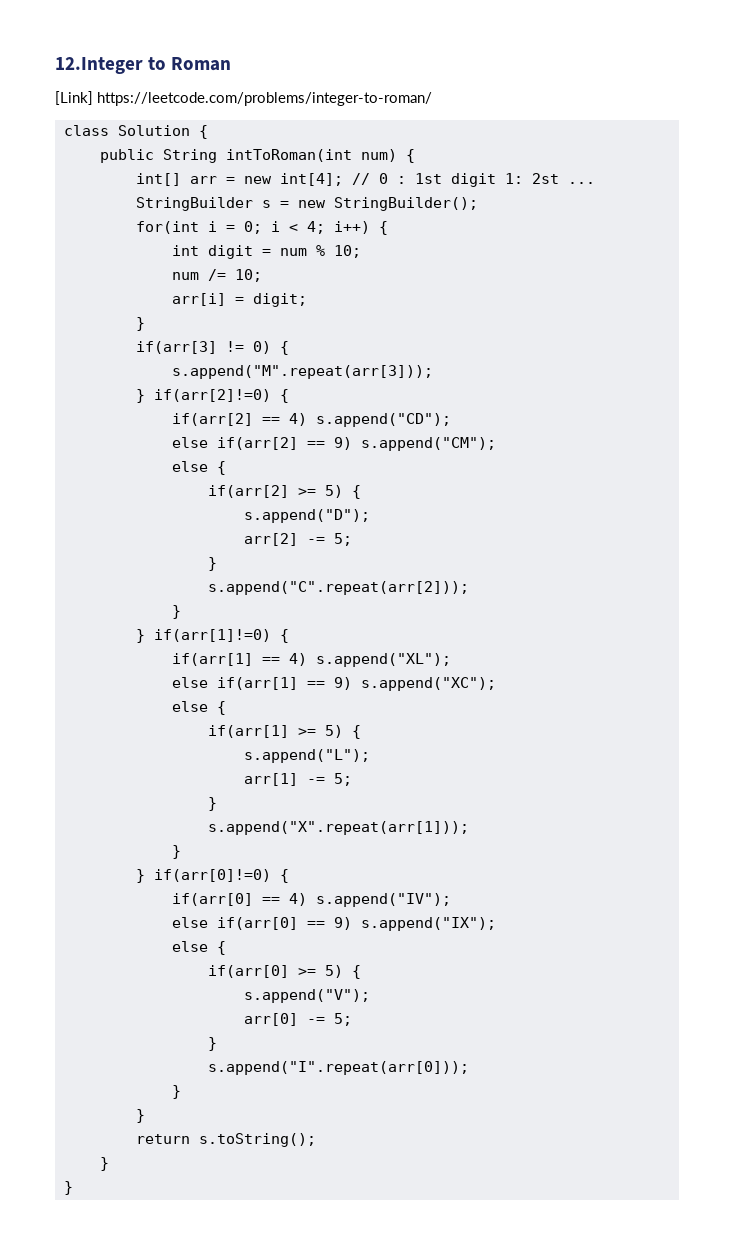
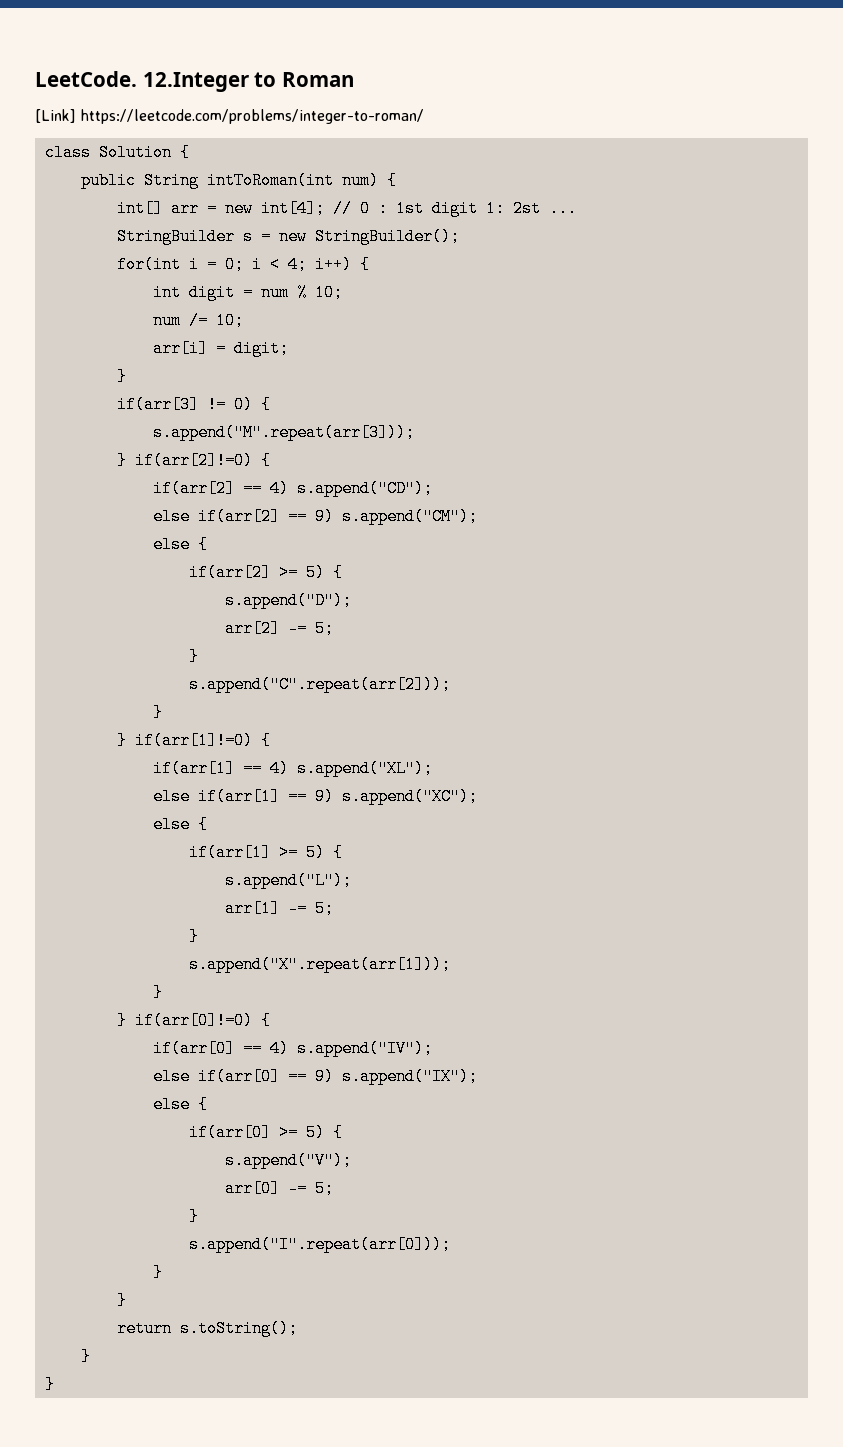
(55, 65) none -> [35,71,137,87] LeetCode.

